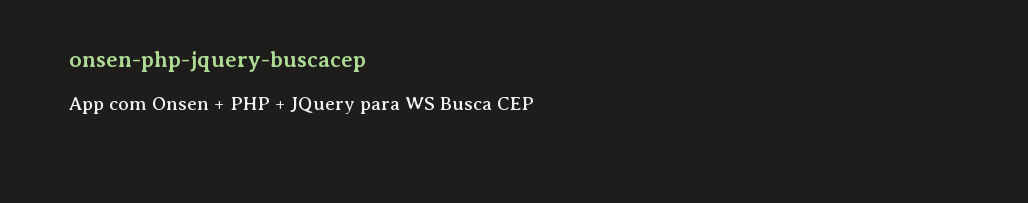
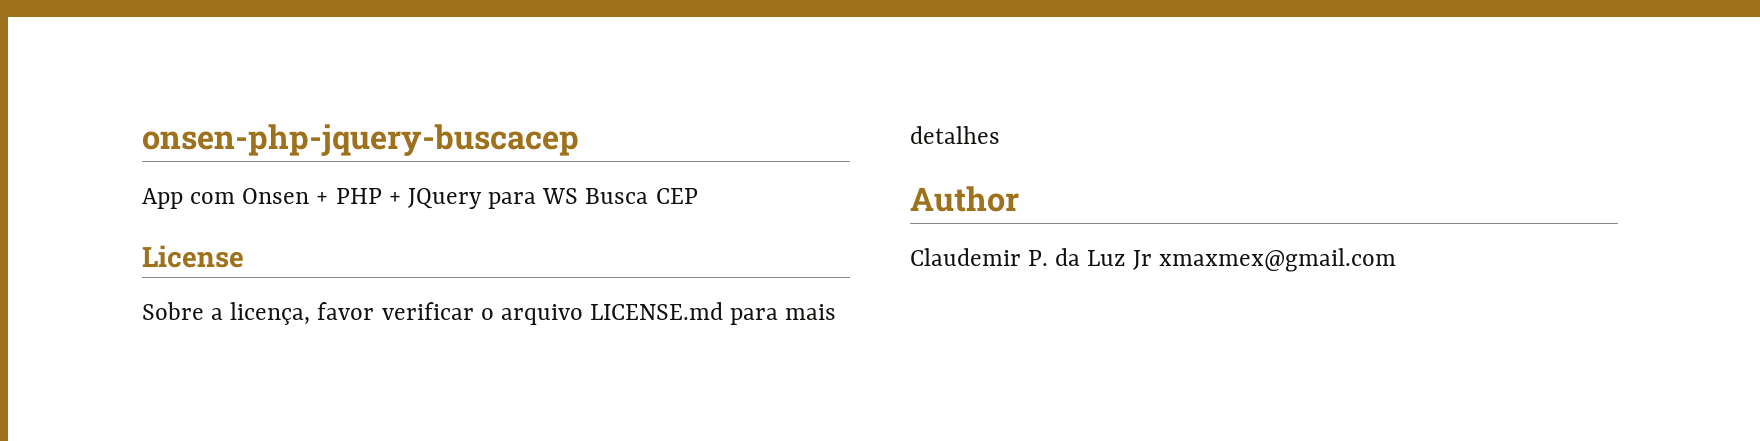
(535, 103) none -> [142,245,244,268] [142,302,837,325] [910,126,1000,144] [910,186,1019,212] [910,248,1396,272] // License // Sobre a licença, favor verificar o arquivo LICENSE.md para mais detalhes // Author // Claudemir P. da Luz Jr xmaxmex@gmail.com

